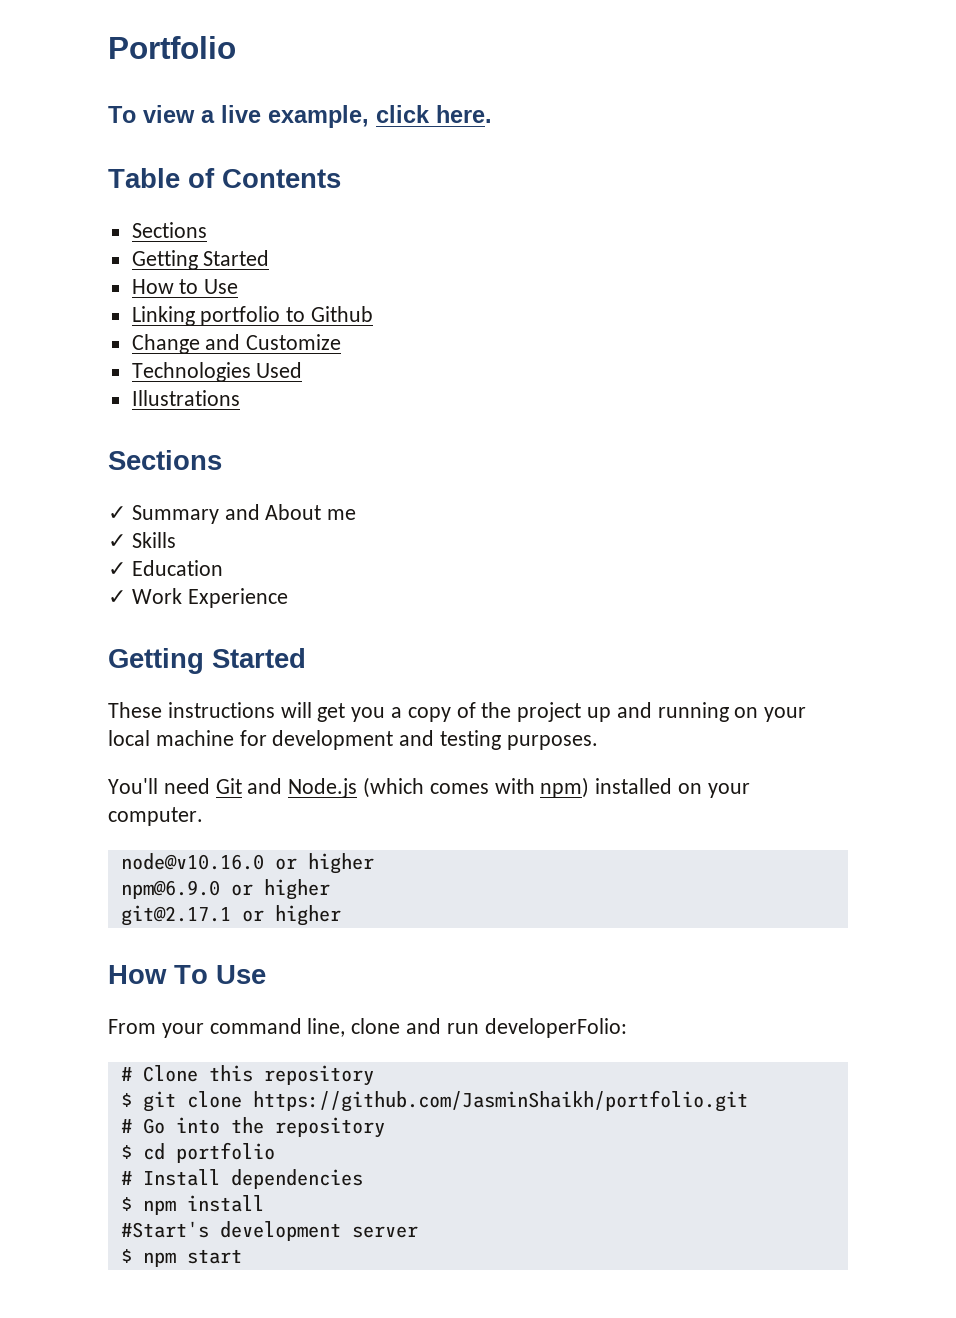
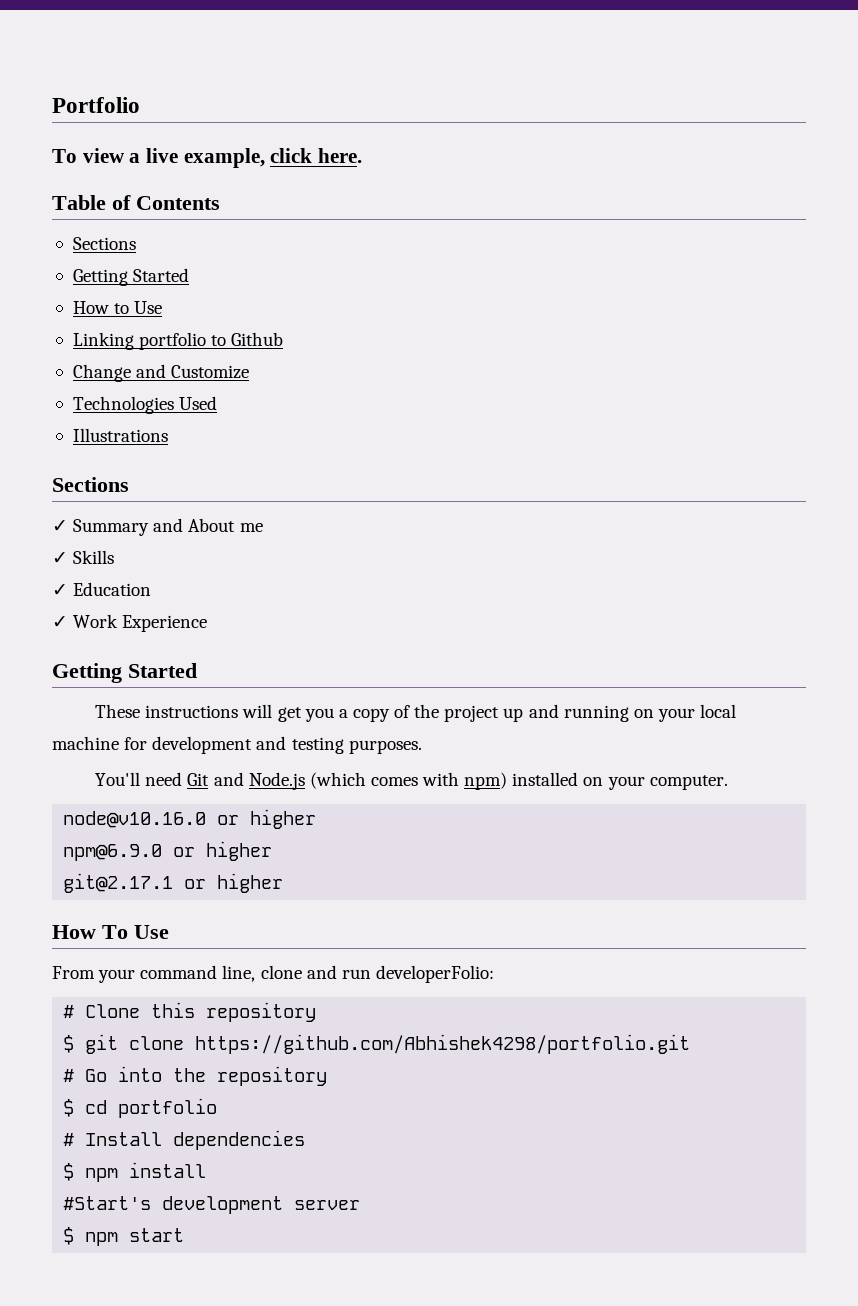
[252,1090,748,1112] https://github.com/JasminShaikh/portfolio.git -> [195,1034,691,1054] https://github.com/Abhishek4298/portfolio.git

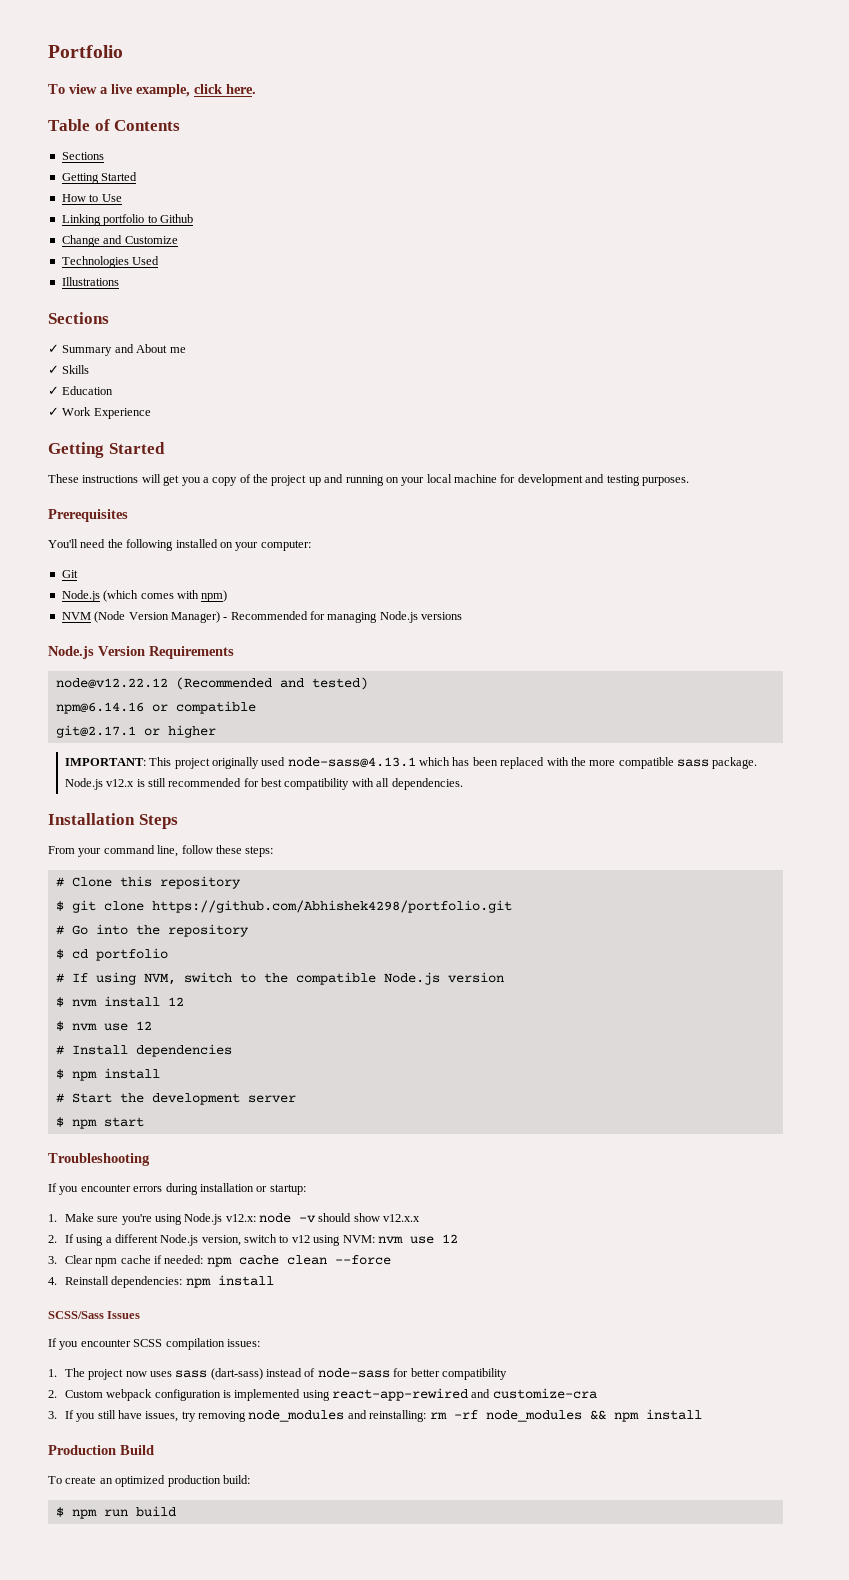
(422, 747) none -> [48,509,128,522] // Prerequisites
(183, 779) none -> [107,539,311,551] the following installed on your computer: //
[213,772,244,786] and -> (78, 574) //
[512,772,728,790] [63,809,317,829] [63,841,273,861] [63,873,284,893] [52,925,169,939] installed on your computer. // node@v10.16.0 or higher // npm@6.9.0 or higher // git@2.17.1 or higher // How To Use -> [61,611,463,623] [48,646,234,659] [55,677,368,690] [55,701,256,714] [55,725,216,738] [64,757,758,769] [64,778,463,790] [48,813,178,829] // NVM (Node Version Manager) - Recommended for managing Node.js versions // Node.js Version Requirements // node@v12.22.12 (Recommended and tested) // npm@6.14.16 or compatible // git@2.17.1 or higher // IMPORTANT: This project originally used node-sass@4.13.1 which has been replaced with the more compatible sass package. Node.js v12.x is still recommended for best compatibility with all dependencies. // Installation Steps
[260,965,494,983] clone and run developerFolio: -> [181,845,274,857] follow these steps:
(218, 1108) none -> [55,972,504,985] [55,996,184,1007] [55,1021,152,1031] // # If using NVM, switch to the compatible Node.js version // $ nvm install 12 // $ nvm use 12
[63,1196,152,1210] #Start's -> [55,1093,144,1103] # Start the
(185, 1235) none -> [48,1153,150,1166] [48,1183,306,1195] [48,1213,421,1225] [48,1234,458,1246] [48,1255,391,1267] [48,1275,274,1288] [48,1311,141,1319] [48,1338,260,1350] [48,1368,507,1380] [48,1388,597,1401] [48,1409,702,1422] [48,1445,154,1455] [48,1475,250,1487] [55,1506,176,1519] // Troubleshooting // If you encounter errors during installation or startup: // 1. Make sure you're using Node.js v12.x: node -v should show v12.x.x // 2. If using a different Node.js version, switch to v12 using NVM: nvm use 12 // 3. Clear npm cache if needed: npm cache clean --force // 4. Reinstall dependencies: npm install // SCSS/Sass Issues // If you encounter SCSS compilation issues: // 1. The project now uses sass (dart-sass) instead of node-sass for better compatibility // 2. Custom webpack configuration is implemented using react-app-rewired and customize-cra // 3. If you still have issues, try removing node_modules and reinstalling: rm -rf node_modules && npm install // Production Build // To create an optimized production build: // $ npm run build

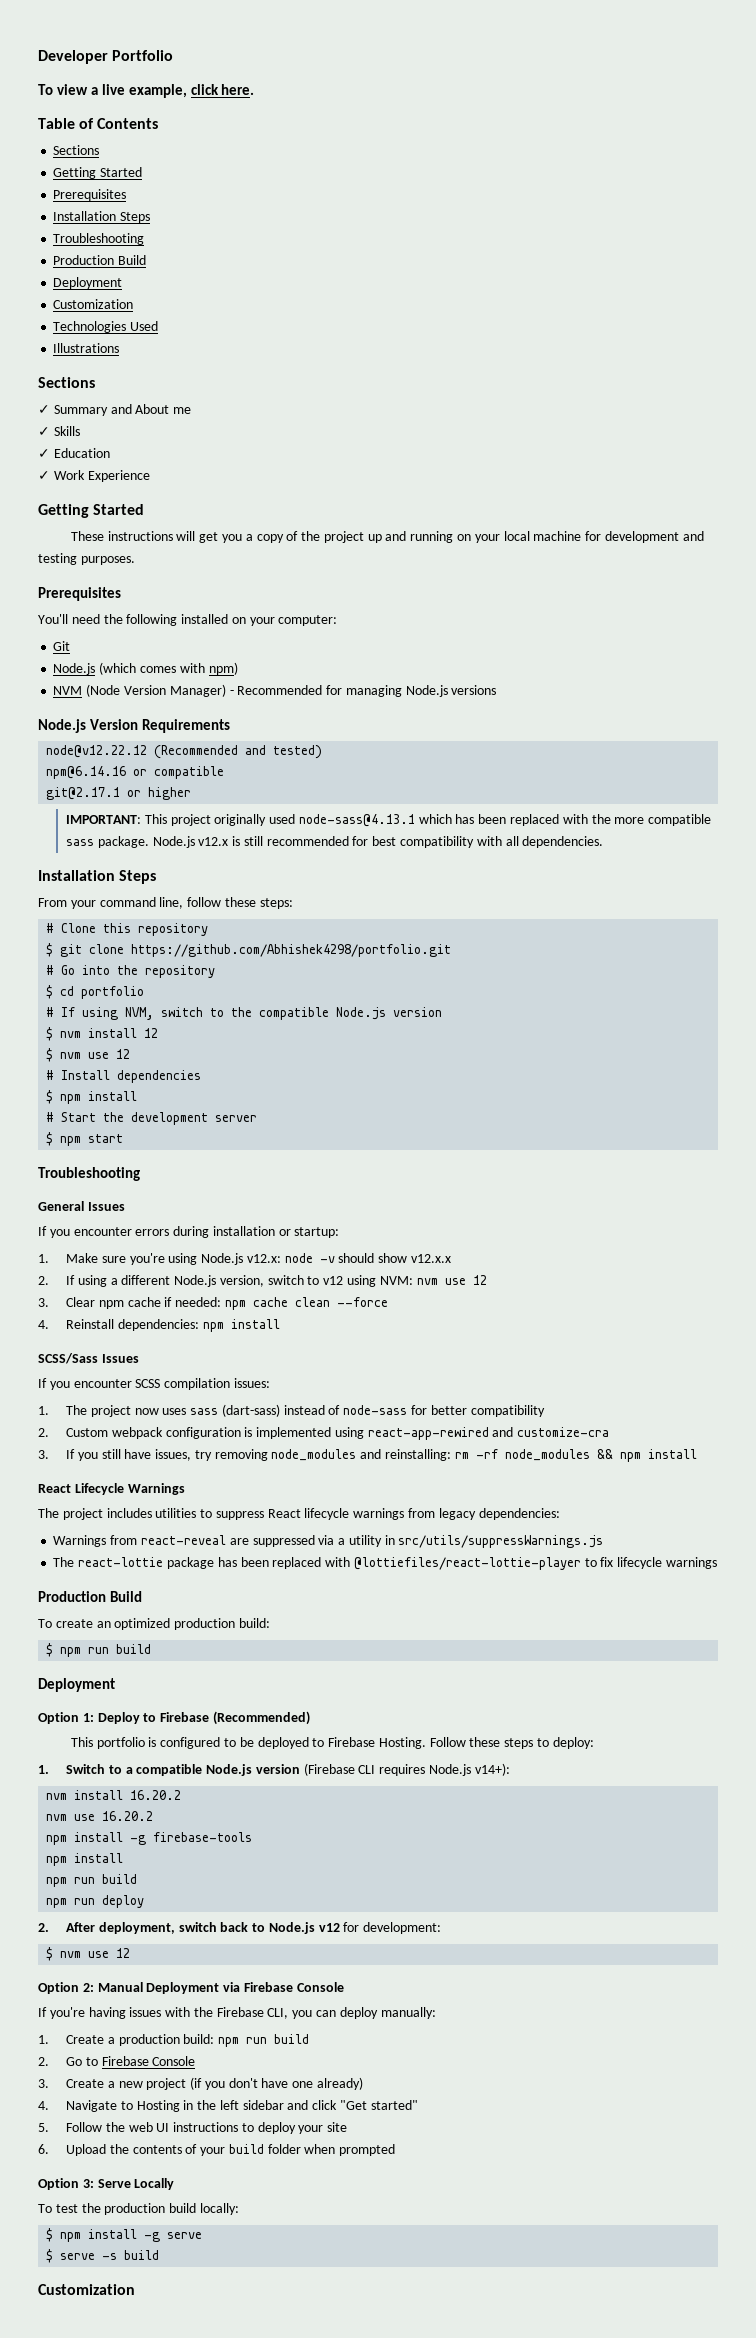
(48, 51) none -> [38,50,108,64] Developer
[61,194,122,202] [61,214,193,226] [61,235,178,247] How to Use // Linking portfolio to Github // Change and Customize -> [53,189,127,201] [53,211,151,223] [53,233,145,245] [53,255,147,265] [53,277,123,289] [53,299,134,309] Prerequisites // Installation Steps // Troubleshooting // Production Build // Deployment // Customization
(150, 1159) none -> [38,1201,125,1211] // General Issues
(702, 1414) none -> [38,1483,185,1495] [38,1508,560,1520] [53,1535,604,1548] [53,1557,717,1570] // React Lifecycle Warnings // The project includes utilities to suppress React lifecycle warnings from legacy dependencies: // Warnings from react-reveal are suppressed via a utility in src/utils/suppressWarnings.js // The react-lottie package has been replaced with @lottiefiles/react-lottie-player to fix lifecycle warnings
(176, 1511) none -> [38,1678,115,1692] [38,1711,310,1725] [70,1737,594,1749] [38,1763,510,1776] [46,1790,182,1800] [46,1811,154,1821] [46,1832,253,1845] [46,1853,124,1866] [46,1874,138,1887] [46,1895,145,1908] [38,1922,442,1934] [46,1947,131,1961] [38,1982,344,1994] [38,2007,436,2019] [38,2034,310,2047] [38,2056,196,2066] [38,2077,363,2090] [38,2100,418,2112] [38,2122,348,2134] [38,2144,396,2156] [38,2178,175,2190] [38,2203,239,2215] [46,2228,203,2242] [46,2249,160,2263] [38,2284,135,2295] // Deployment // Option 1: Deploy to Firebase (Recommended) // This portfolio is configured to be deployed to Firebase Hosting. Follow these steps to deploy: // 1. Switch to a compatible Node.js version (Firebase CLI requires Node.js v14+): // nvm install 16.20.2 // nvm use 16.20.2 // npm install -g firebase-tools // npm install // npm run build // npm run deploy // 2. After deployment, switch back to Node.js v12 for development: // $ nvm use 12 // Option 2: Manual Deployment via Firebase Console // If you're having issues with the Firebase CLI, you can deploy manually: // 1. Create a production build: npm run build // 2. Go to Firebase Console // 3. Create a new project (if you don't have one already) // 4. Navigate to Hosting in the left sidebar and click "Get started" // 5. Follow the web UI instructions to deploy your site // 6. Upload the contents of your build folder when prompted // Option 3: Serve Locally // To test the production build locally: // $ npm install -g serve // $ serve -s build // Customization

